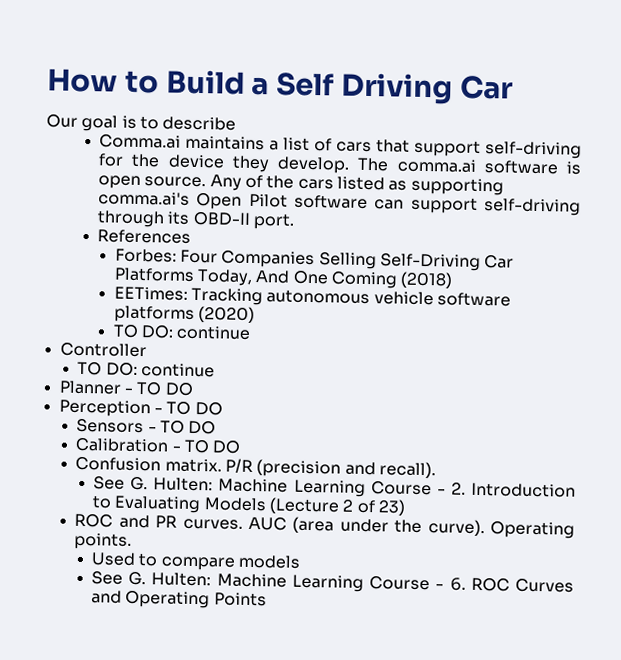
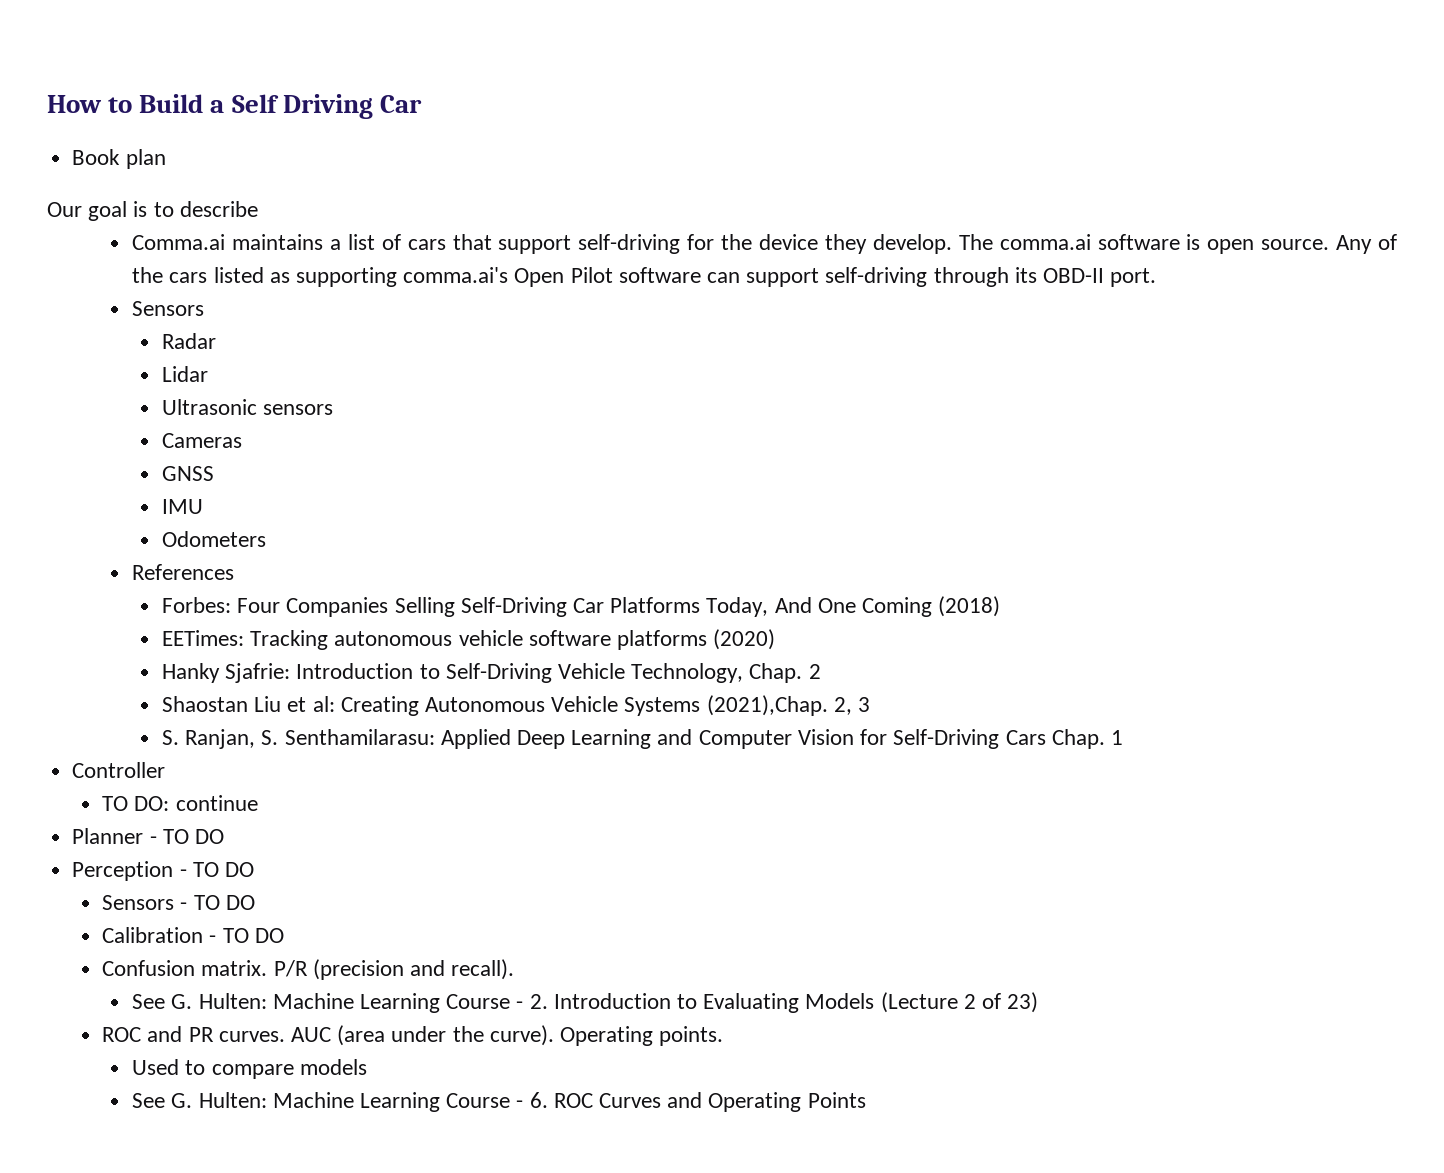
(513, 87) none -> [72,149,166,169] // Book plan
(295, 221) none -> [132,301,205,316] [162,333,217,349] [162,366,209,382] [162,399,334,415] [162,433,243,448] [162,466,215,481] [162,499,204,514] [162,531,267,547] // Sensors // Radar // Lidar // Ultrasonic sensors // Cameras // GNSS // IMU // Odometers
[112,324,252,340] TO DO: continue -> [162,663,821,683] [162,695,871,716] [162,729,1123,749] Hanky Sjafrie: Introduction to Self-Driving Vehicle Technology, Chap. 2 // Shaostan Liu et al: Creating Autonomous Vehicle Systems (2021),Chap. 2, 3 // S. Ranjan, S. Senthamilarasu: Applied Deep Learning and Computer Vision for Self-Driving Cars Chap. 1

